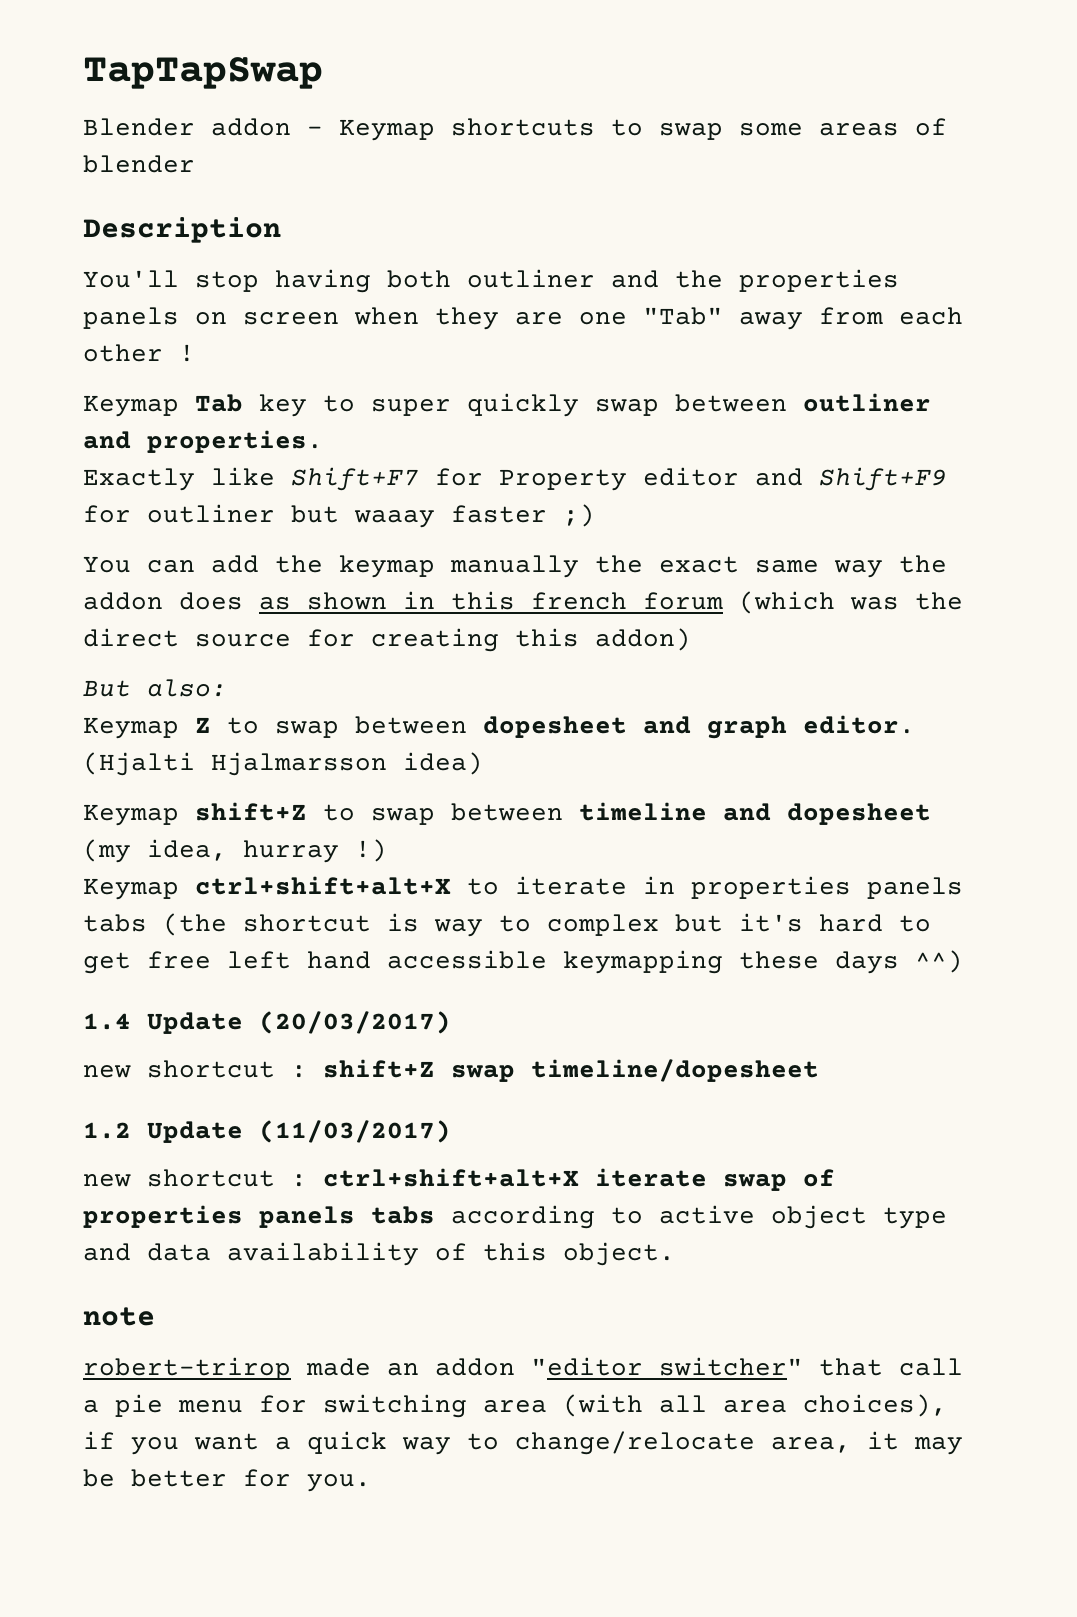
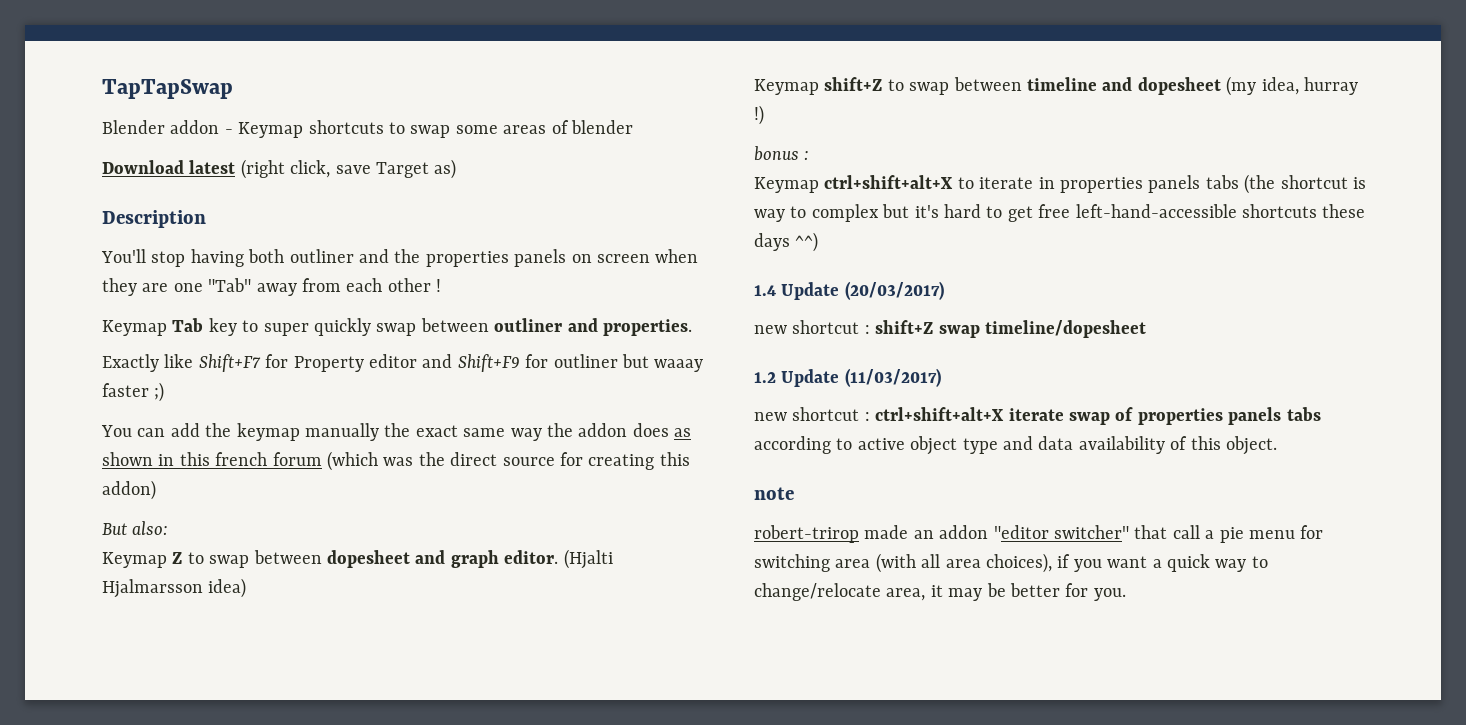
(195, 164) none -> [102,159,457,179] // Download latest (right click, save Target as)
(387, 850) none -> [754,146,810,161] // bonus :
[227,950,723,974] left hand accessible keymapping -> [1075,204,1317,218] left-hand-accessible shortcuts

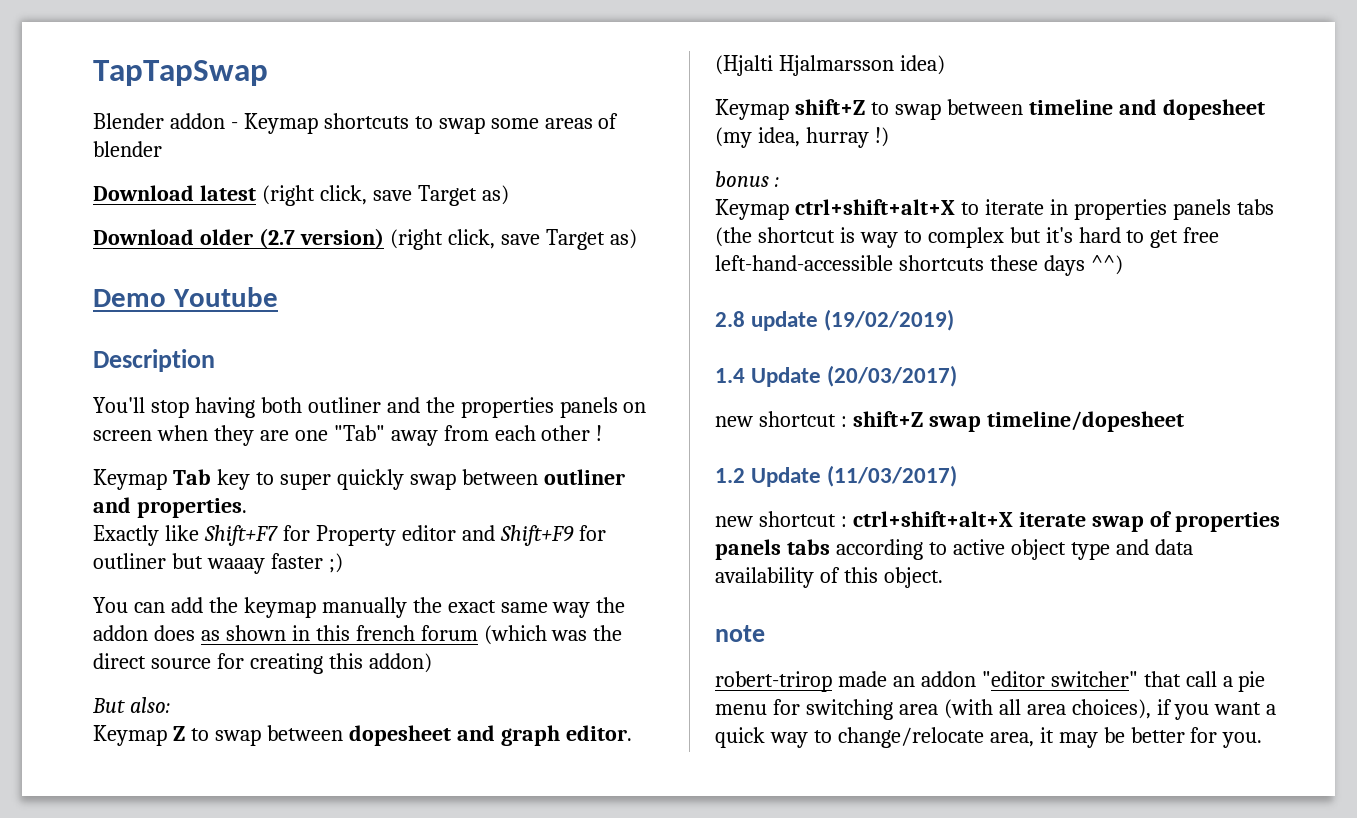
(457, 169) none -> [93,228,637,250] [93,287,278,307] // Download older (2.7 version) (right click, save Target as) // Demo Youtube
(819, 242) none -> [715,309,955,331] // 2.8 update (19/02/2019)

